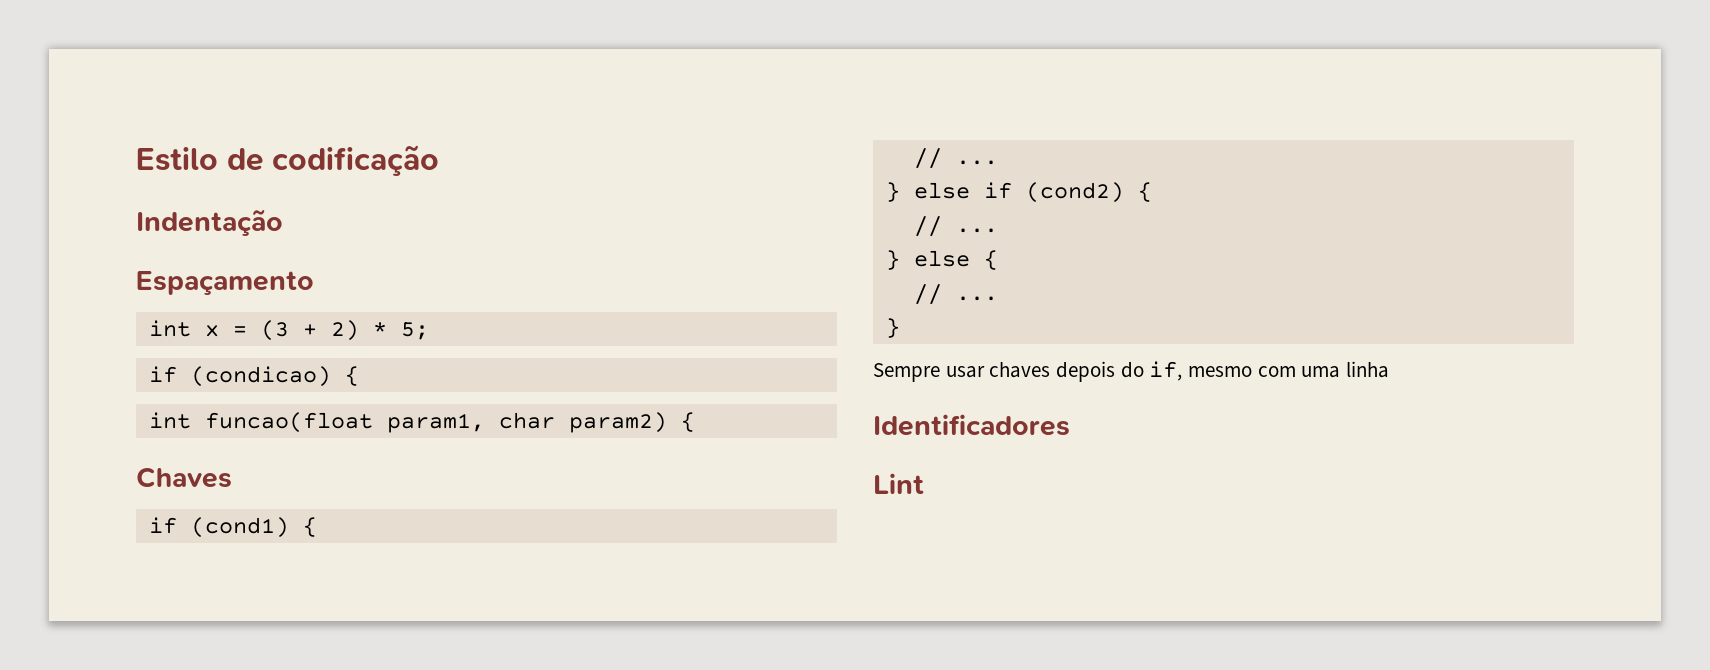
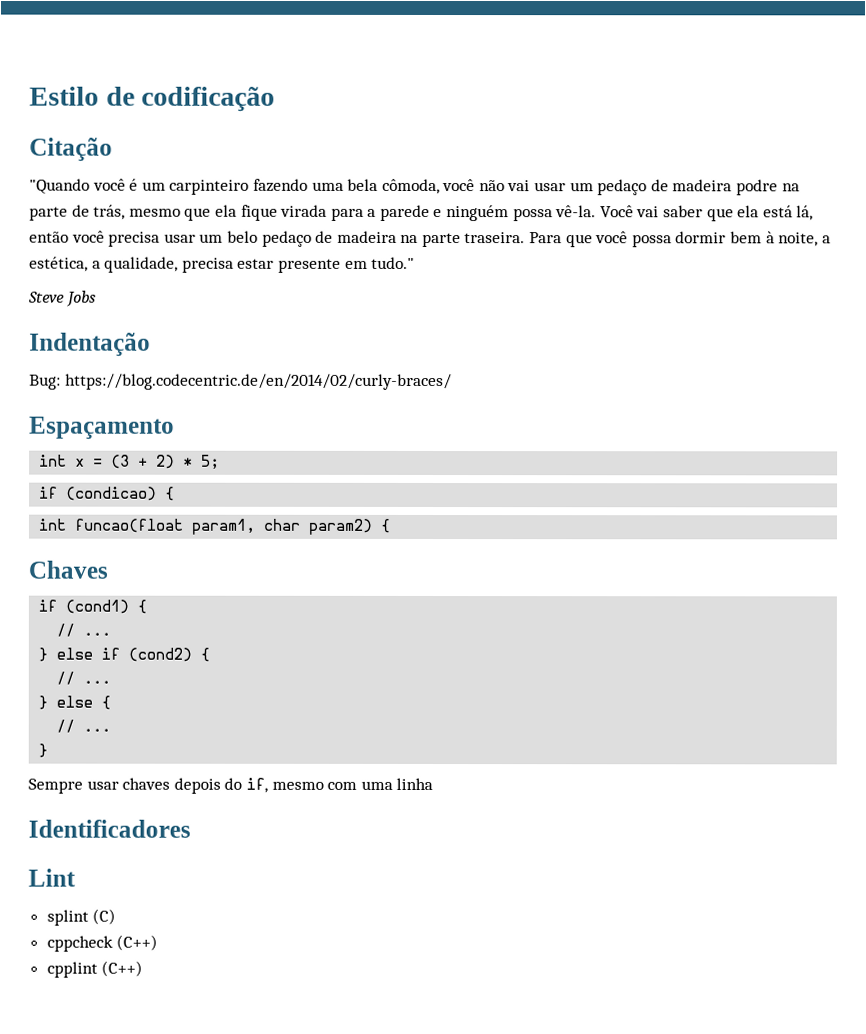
(439, 160) none -> [29,137,113,162] [29,178,800,196] [29,204,814,222] [29,230,831,248] [29,256,416,273] [28,290,96,307] // Citação // "Quando você é um carpinteiro fazendo uma bela cômoda, você não vai usar um pedaço de madeira podre na parte de trás, mesmo que ela fique virada para a parede e ninguém possa vê-la. Você vai saber que ela está lá, então você precisa usar um belo pedaço de madeira na parte traseira. Para que você possa dormir bem à noite, a estética, a qualidade, precisa estar presente em tudo." // Steve Jobs
(283, 222) none -> [29,373,452,391] // Bug: https://blog.codecentric.de/en/2014/02/curly-braces/
(924, 483) none -> [46,908,117,926] [46,934,159,952] [46,960,144,978] // splint (C) // cppcheck (C++) // cpplint (C++)

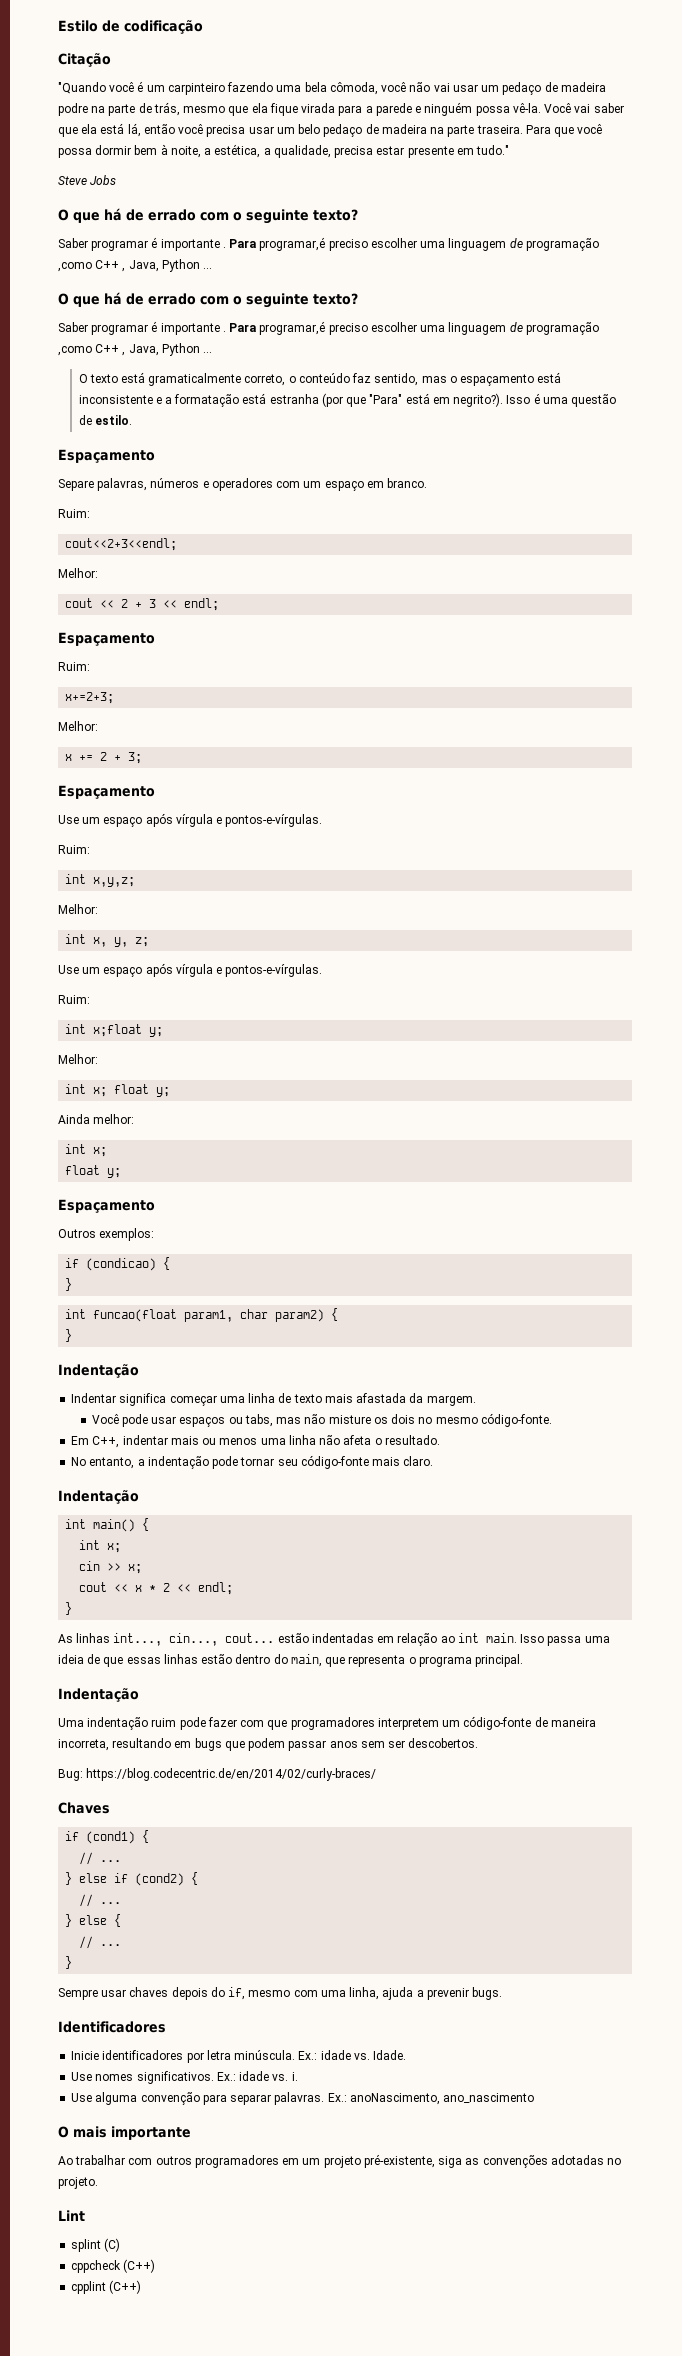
[29,332,151,357] [29,373,452,391] [29,416,175,440] [39,454,221,470] Indentação // Bug: https://blog.codecentric.de/en/2014/02/curly-braces/ // Espaçamento // int x = (3 + 2) * 5; -> [58,208,358,224] [58,237,599,251] [58,259,213,272] [58,292,358,308] [58,321,599,335] [58,343,213,356] [78,372,562,386] [78,393,617,407] [78,415,132,425] [58,449,155,463] [58,478,428,491] [58,509,90,518] [65,538,178,551] [58,568,98,578] [65,598,220,611] [58,632,155,646] [58,662,90,671] [65,692,115,704] [58,721,98,731] [65,752,143,764] [58,785,155,799] [58,813,323,827] [58,845,90,854] [65,874,136,887] [58,904,98,914] [65,934,150,947] [58,963,323,977] [58,995,90,1004] [65,1024,164,1037] [58,1054,98,1064] [65,1084,171,1097] [58,1114,135,1124] [65,1144,108,1157] [65,1165,122,1178] [58,1199,155,1213] [58,1228,155,1241] O que há de errado com o seguinte texto? // Saber programar é importante . Para programar,é preciso escolher uma linguagem de programação ,como C++ , Java, Python ... // O que há de errado com o seguinte texto? // Saber programar é importante . Para programar,é preciso escolher uma linguagem de programação ,como C++ , Java, Python ... // O texto está gramaticalmente correto, o conteúdo faz sentido, mas o espaçamento está inconsistente e a formatação está estranha (por que "Para" está em negrito?). Isso é uma questão de estilo. // Espaçamento // Separe palavras, números e operadores com um espaço em branco. // Ruim: // cout<<2+3<<endl; // Melhor: // cout << 2 + 3 << endl; // Espaçamento // Ruim: // x+=2+3; // Melhor: // x += 2 + 3; // Espaçamento // Use um espaço após vírgula e pontos-e-vírgulas. // Ruim: // int x,y,z; // Melhor: // int x, y, z; // Use um espaço após vírgula e pontos-e-vírgulas. // Ruim: // int x;float y; // Melhor: // int x; float y; // Ainda melhor: // int x; // float y; // Espaçamento // Outros exemplos:
(176, 493) none -> [65,1278,73,1291] // }
(391, 525) none -> [65,1329,73,1342] [58,1364,139,1378] [71,1393,476,1406] [91,1413,552,1427] [71,1435,440,1448] [71,1455,434,1469] [58,1490,139,1504] [65,1518,150,1532] [79,1540,122,1553] [79,1561,143,1574] [79,1582,234,1595] [65,1602,73,1615] [58,1633,610,1646] [58,1654,524,1667] [58,1688,139,1702] [58,1716,596,1730] [58,1738,479,1751] [58,1768,377,1781] // } // Indentação // Indentar significa começar uma linha de texto mais afastada da margem. // Você pode usar espaços ou tabs, mas não misture os dois no mesmo código-fonte. // Em C++, indentar mais ou menos uma linha não afeta o resultado. // No entanto, a indentação pode tornar seu código-fonte mais claro. // Indentação // int main() { // int x; // cin >> x; // cout << x * 2 << endl; // } // As linhas int..., cin..., cout... estão indentadas em relação ao int main. Isso passa uma ideia de que essas linhas estão dentro do main, que representa o programa principal. // Indentação // Uma indentação ruim pode fazer com que programadores interpretem um código-fonte de maneira incorreta, resultando em bugs que podem passar anos sem ser descobertos. // Bug: https://blog.codecentric.de/en/2014/02/curly-braces/
[396,777,434,791] [28,819,191,838] linha // Identificadores -> [349,1987,503,2000] [58,2021,166,2033] [71,2050,407,2063] [71,2071,298,2084] [71,2092,535,2105] [58,2126,191,2140] [58,2154,622,2168] [58,2177,98,2189] linha, ajuda a prevenir bugs. // Identificadores // Inicie identificadores por letra minúscula. Ex.: idade vs. Idade. // Use nomes significativos. Ex.: idade vs. i. // Use alguma convenção para separar palavras. Ex.: anoNascimento, ano_nascimento // O mais importante // Ao trabalhar com outros programadores em um projeto pré-existente, siga as convenções adotadas no projeto.

